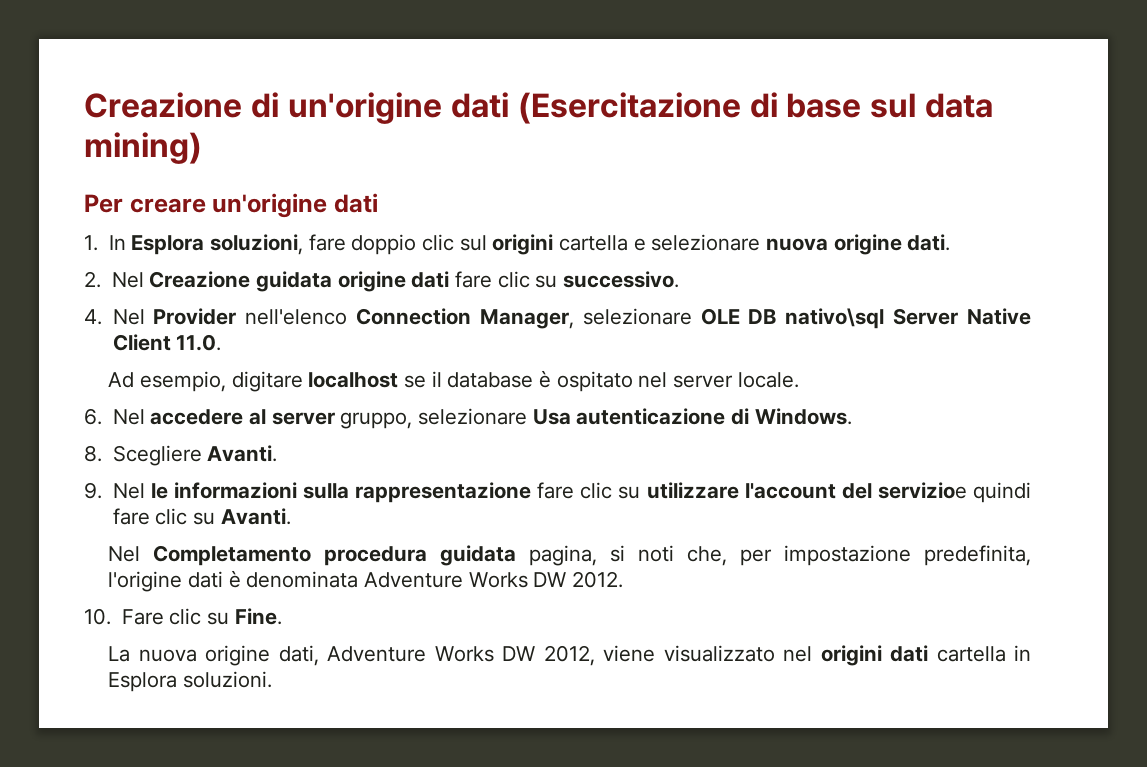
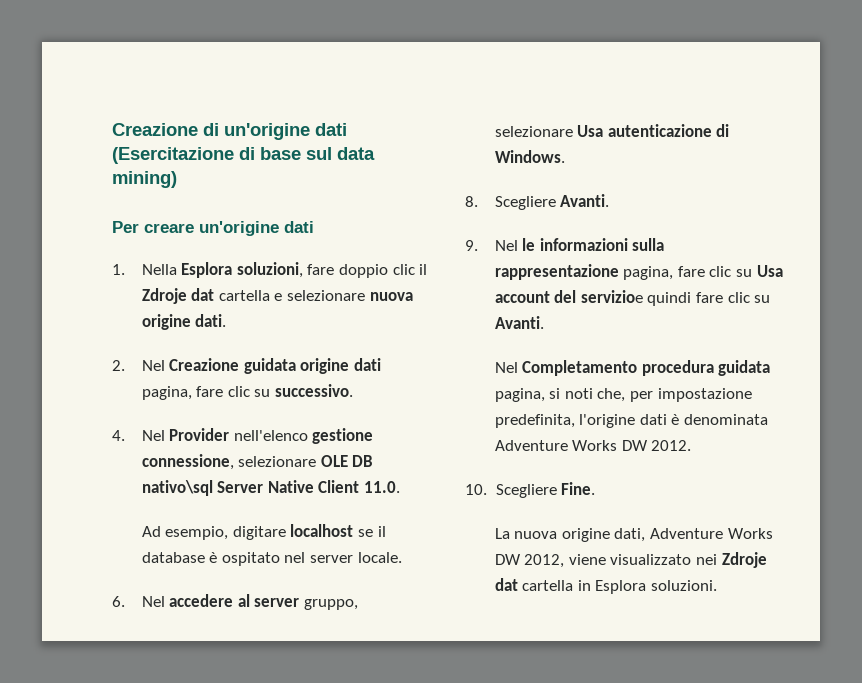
[108,235,126,250] In -> [141,264,177,275] Nella
[459,234,554,255] sul origini -> [419,264,428,275] [141,288,215,304] il Zdroje dat
(450, 279) none -> [141,386,192,400] pagina,
[356,308,574,329] Connection Manager, -> [312,428,374,444] [141,454,234,470] gestione connessione,
[537,482,836,499] fare clic su utilizzare l'account -> [623,265,783,280] [494,291,550,303] pagina, fare clic su Usa account
[121,608,229,625] Fare clic su -> [495,484,557,498] Scegliere
[783,645,929,666] nel origini dati -> [696,552,767,568] [494,578,518,591] nei Zdroje dat

